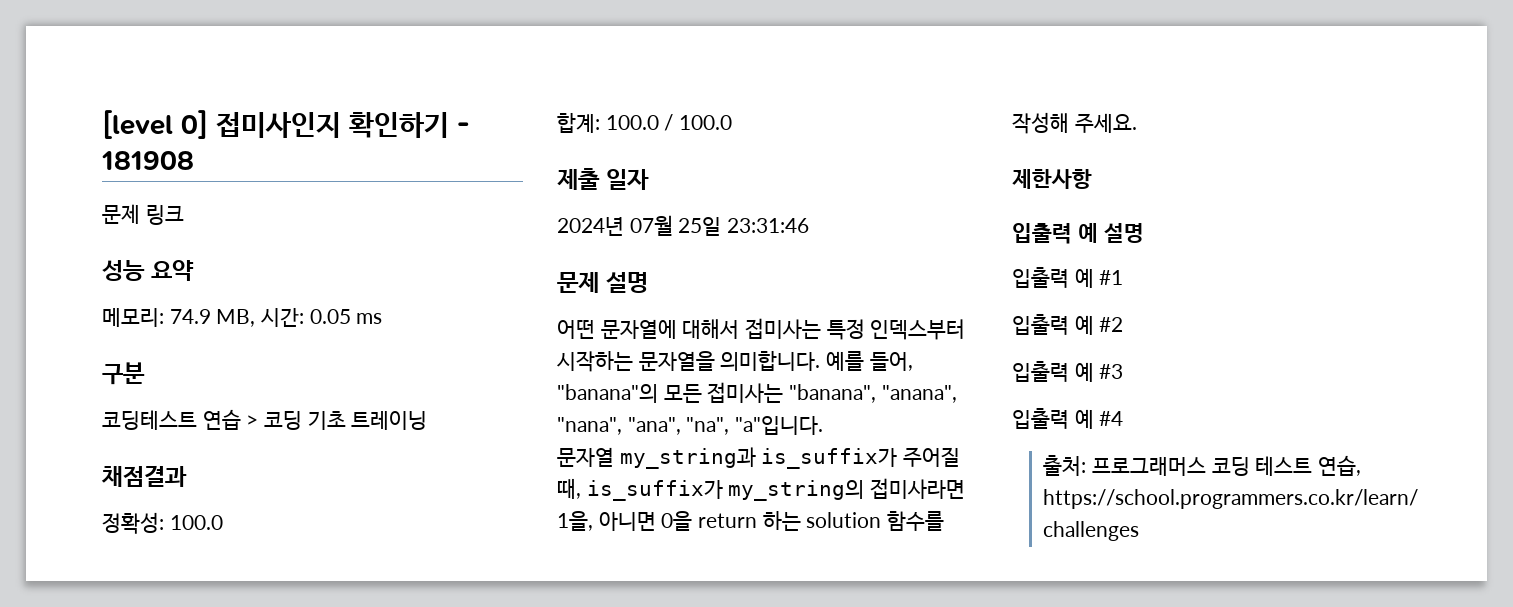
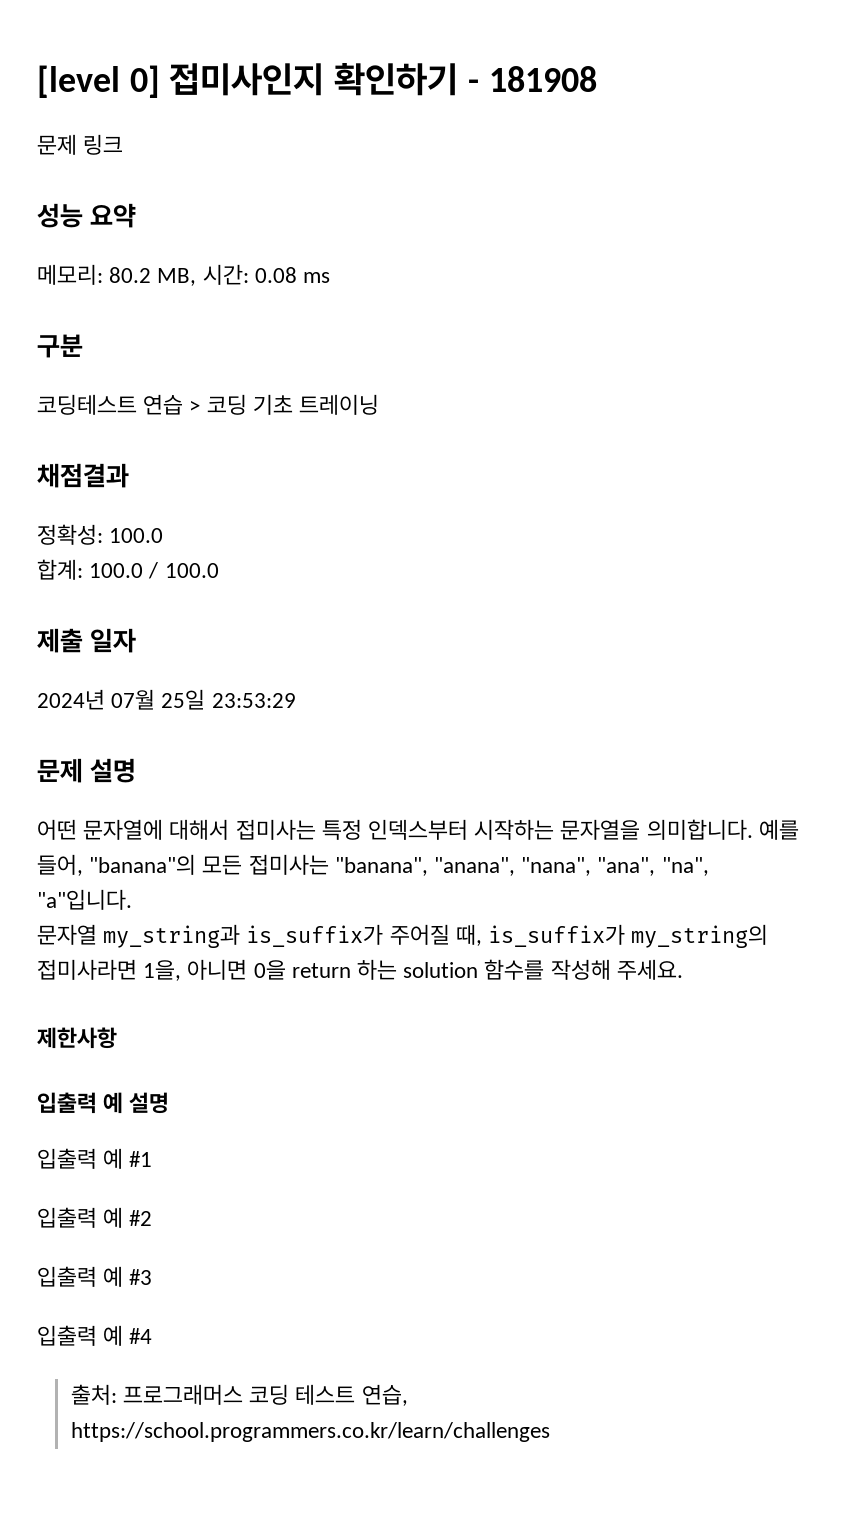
[169,309,211,324] 74.9 -> [109,267,152,283] 80.2
[309,309,351,324] 0.05 -> [254,267,297,283] 0.08
[727,218,810,233] 23:31:46 -> [211,693,296,708] 23:53:29

